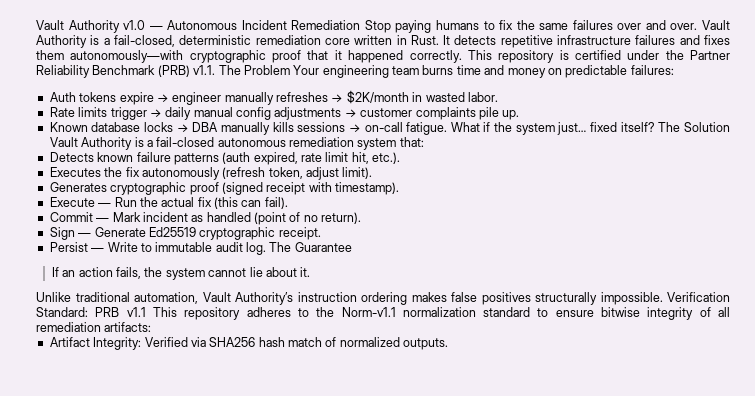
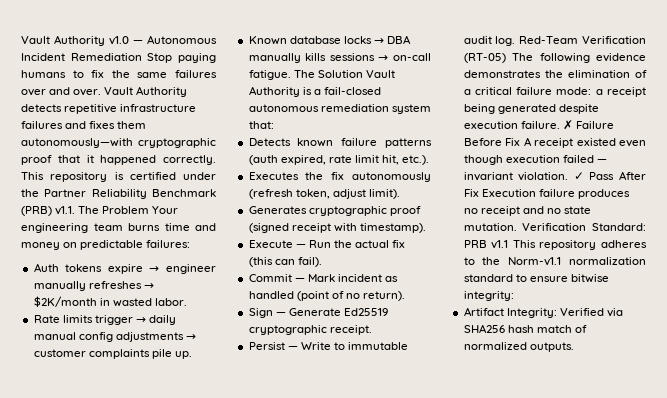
[90,35,451,47] is a fail-closed, deterministic remediation core written in Rust. It -> (188, 91) none
[450,122,655,135] What if the system just… fixed itself? -> (291, 75) none
[269,242,352,252] [51,267,311,280] [36,292,663,305] The Guarantee // If an action fails, the system cannot lie about it. // Unlike traditional automation, Vault Authority’s instruction ordering makes false positives structurally impossible. -> [519,36,646,44] [463,53,646,63] [463,70,647,78] [463,87,646,97] [463,104,599,114] [463,120,614,130] [463,137,646,148] [463,155,607,165] [463,171,646,181] [463,189,630,199] [463,206,592,216] [463,223,517,231] Red-Team Verification (RT-05) The following evidence demonstrates the elimination of a critical failure mode: a receipt being generated despite execution failure. ✗ Failure Before Fix A receipt existed even though execution failed — invariant violation. ✓ Pass After Fix Execution failure produces no receipt and no state mutation.
[647,307,730,320] [36,322,152,332] integrity of all remediation artifacts: -> [463,291,514,301] integrity:

